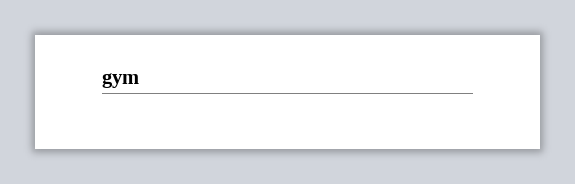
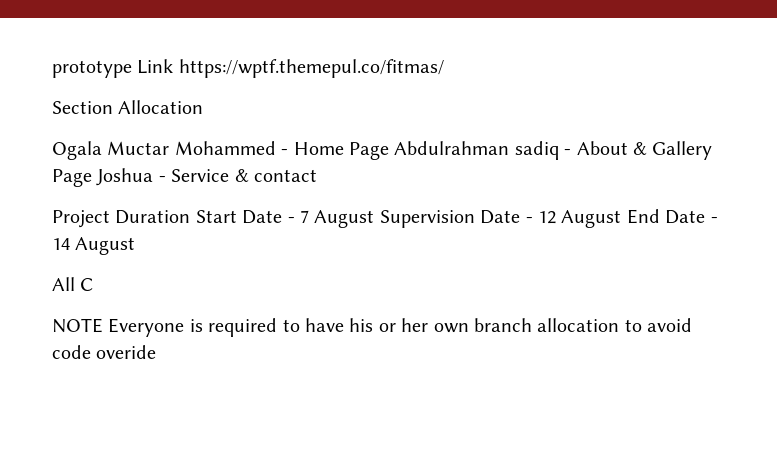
[102,73,139,88] gym -> [52,59,444,78] [52,100,204,114] [52,141,713,160] [52,168,317,187] [52,209,718,228] [52,237,136,255] [52,277,95,291] [52,318,693,337] [52,345,157,359] prototype Link https://wptf.themepul.co/fitmas/ // Section Allocation // Ogala Muctar Mohammed - Home Page Abdulrahman sadiq - About & Gallery Page Joshua - Service & contact // Project Duration Start Date - 7 August Supervision Date - 12 August End Date - 14 August // All C // NOTE Everyone is required to have his or her own branch allocation to avoid code overide

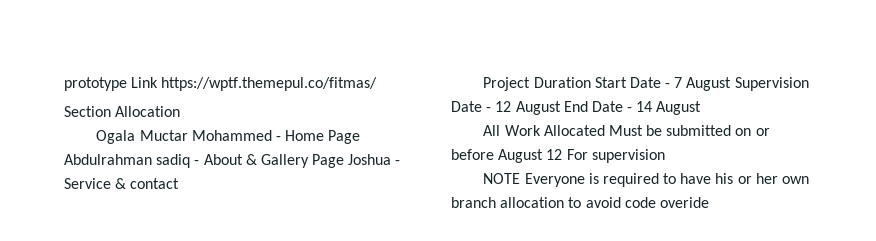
[80,278,95,291] C -> [504,125,770,136] [451,149,665,163] Work Allocated Must be submitted on or before August 12 For supervision

